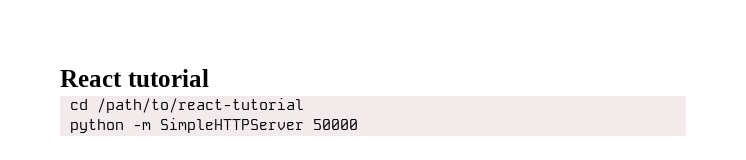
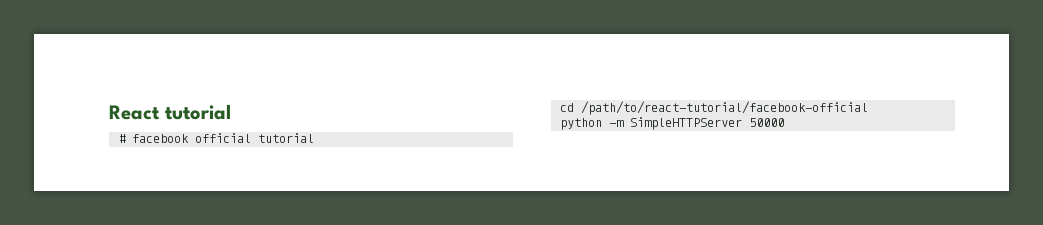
(209, 78) none -> [117,133,314,143] // # facebook official tutorial
[96,98,304,113] /path/to/react-tutorial -> [580,101,868,115] /path/to/react-tutorial/facebook-official

